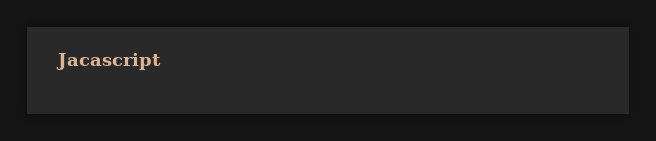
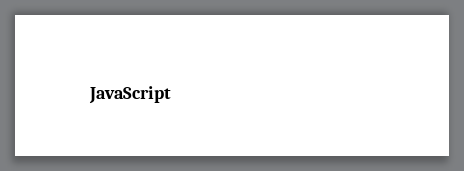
[56,53,161,70] Jacascript -> [89,86,171,104] JavaScript

